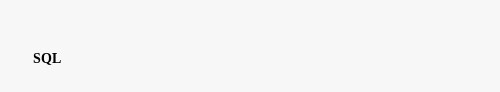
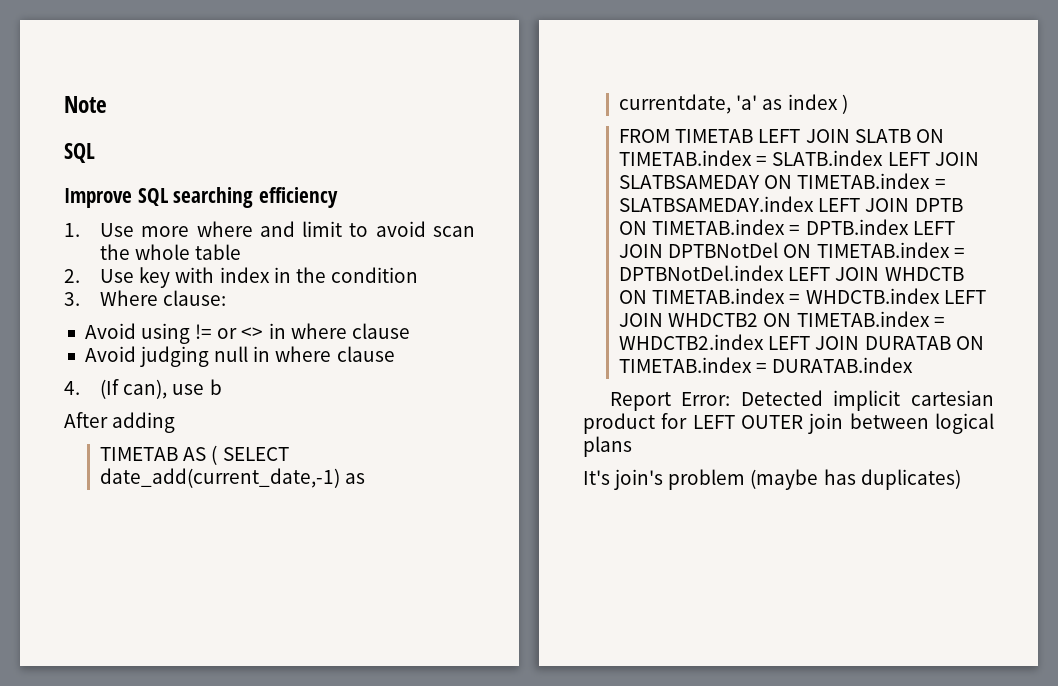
[33,53,61,65] SQL -> [64,96,107,113] [64,143,95,163] [64,187,338,208] [64,221,475,237] [100,244,242,260] [64,267,418,288] [64,290,227,306] [84,323,410,344] [84,346,395,367] [64,379,222,399] [64,412,176,433] [100,445,289,465] [100,468,366,488] [619,94,848,114] [619,129,944,143] [619,150,979,166] [619,173,946,189] [619,196,963,212] [619,219,955,235] [619,242,965,258] [619,265,964,281] [619,288,986,304] [619,311,945,327] [619,334,984,350] [619,357,914,373] [609,390,994,411] [583,413,994,434] [583,436,632,457] [583,469,961,490] Note // SQL // Improve SQL searching efficiency // 1. Use more where and limit to avoid scan the whole table // 2. Use key with index in the condition // 3. Where clause: // Avoid using != or <> in where clause // Avoid judging null in where clause // 4. (If can), use b // After adding // TIMETAB AS ( SELECT date_add(current_date,-1) as currentdate, 'a' as index ) // FROM TIMETAB LEFT JOIN SLATB ON TIMETAB.index = SLATB.index LEFT JOIN SLATBSAMEDAY ON TIMETAB.index = SLATBSAMEDAY.index LEFT JOIN DPTB ON TIMETAB.index = DPTB.index LEFT JOIN DPTBNotDel ON TIMETAB.index = DPTBNotDel.index LEFT JOIN WHDCTB ON TIMETAB.index = WHDCTB.index LEFT JOIN WHDCTB2 ON TIMETAB.index = WHDCTB2.index LEFT JOIN DURATAB ON TIMETAB.index = DURATAB.index // Report Error: Detected implicit cartesian product for LEFT OUTER join between logical plans // It's join's problem (maybe has duplicates)

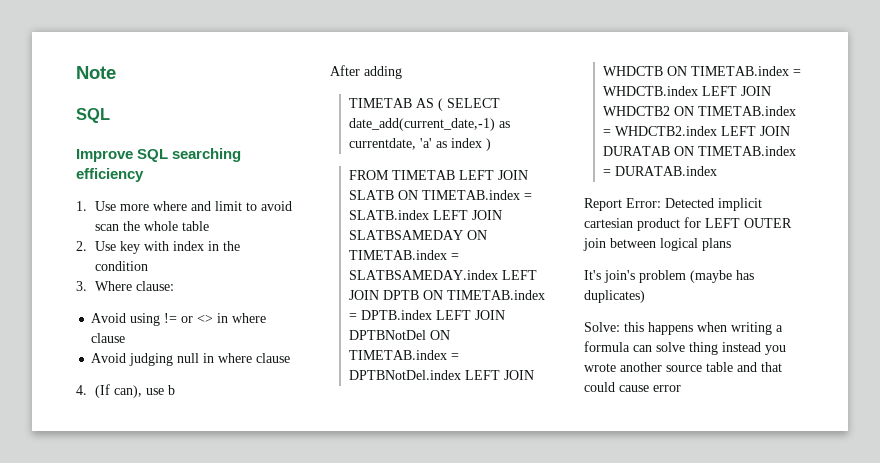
(961, 479) none -> [584,322,783,335] [584,341,786,355] [584,362,782,372] [584,382,681,392] // Solve: this happens when writing a formula can solve thing instead you wrote another source table and that could cause error

